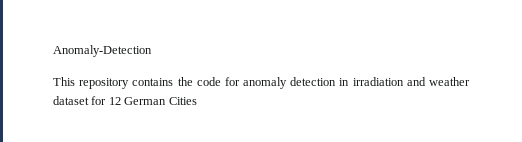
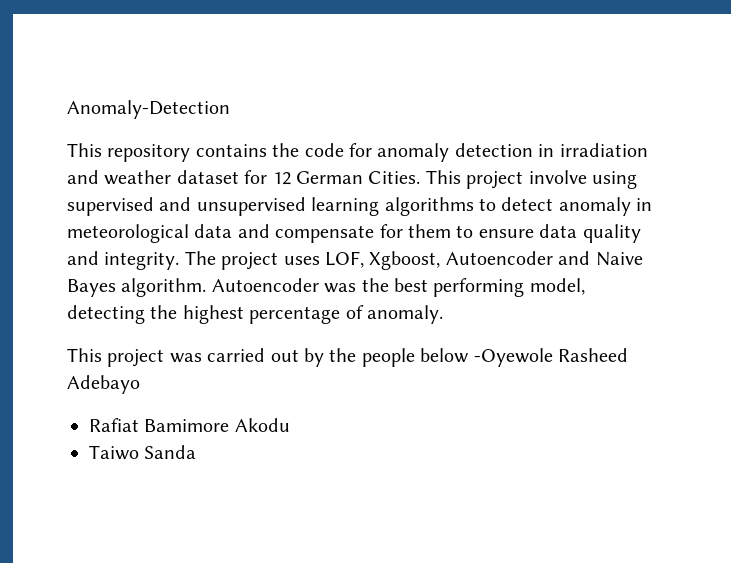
[168,97,197,105] Cities -> [368,170,637,189] [67,197,653,216] [67,224,641,243] [67,251,643,270] [67,278,585,297] [67,305,443,324] [67,348,628,367] [67,375,140,394] [89,418,290,432] [89,445,197,460] Cities. This project involve using supervised and unsupervised learning algorithms to detect anomaly in meteorological data and compensate for them to ensure data quality and integrity. The project uses LOF, Xgboost, Autoencoder and Naive Bayes algorithm. Autoencoder was the best performing model, detecting the highest percentage of anomaly. // This project was carried out by the people below -Oyewole Rasheed Adebayo // Rafiat Bamimore Akodu // Taiwo Sanda

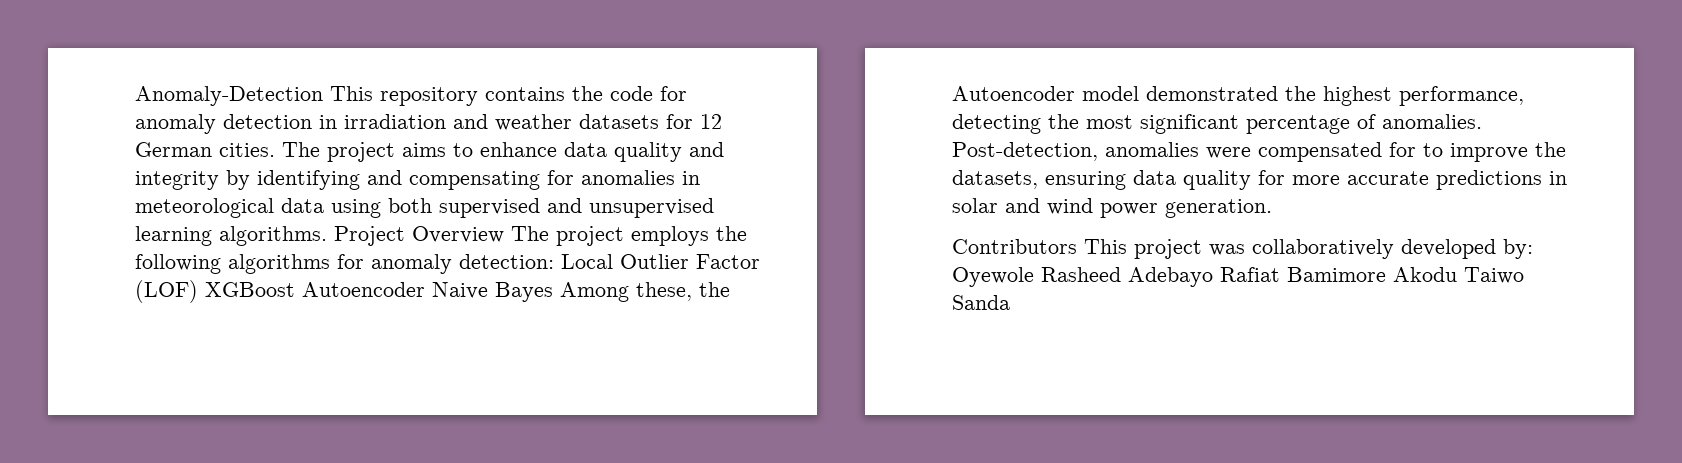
(230, 109) // -> (323, 96) none
[176,170,239,184] dataset -> [579,114,659,129] datasets
[368,170,637,189] [67,197,653,216] [67,224,641,243] [67,251,643,270] [67,278,585,297] [67,305,443,324] [67,348,553,367] Cities. This project involve using supervised and unsupervised learning algorithms to detect anomaly in meteorological data and compensate for them to ensure data quality and integrity. The project uses LOF, Xgboost, Autoencoder and Naive Bayes algorithm. Autoencoder was the best performing model, detecting the highest percentage of anomaly. // This project was carried out by the people below -Oyewole -> [219,142,724,162] [135,170,700,190] [135,198,714,218] [135,226,747,246] [135,254,760,274] [135,280,730,303] [952,86,1524,106] [952,114,1482,134] [952,142,1566,162] [952,170,1567,190] [952,198,1272,218] [952,239,1533,259] [952,267,1034,287] cities. The project aims to enhance data quality and integrity by identifying and compensating for anomalies in meteorological data using both supervised and unsupervised learning algorithms. Project Overview The project employs the following algorithms for anomaly detection: Local Outlier Factor (LOF) XGBoost Autoencoder Naive Bayes Among these, the Autoencoder model demonstrated the highest performance, detecting the most significant percentage of anomalies. Post-detection, anomalies were compensated for to improve the datasets, ensuring data quality for more accurate predictions in solar and wind power generation. // Contributors This project was collaboratively developed by: Oyewole
(140, 384) // -> (1213, 277) none
(290, 425) // -> (1457, 274) none

